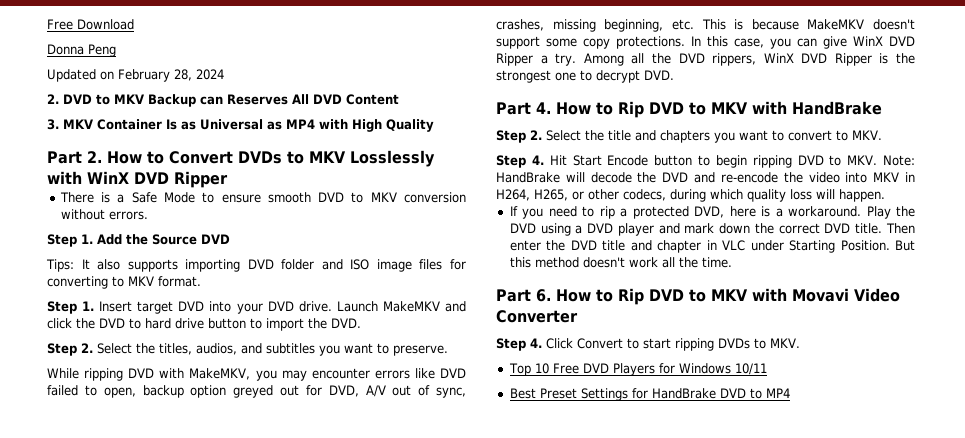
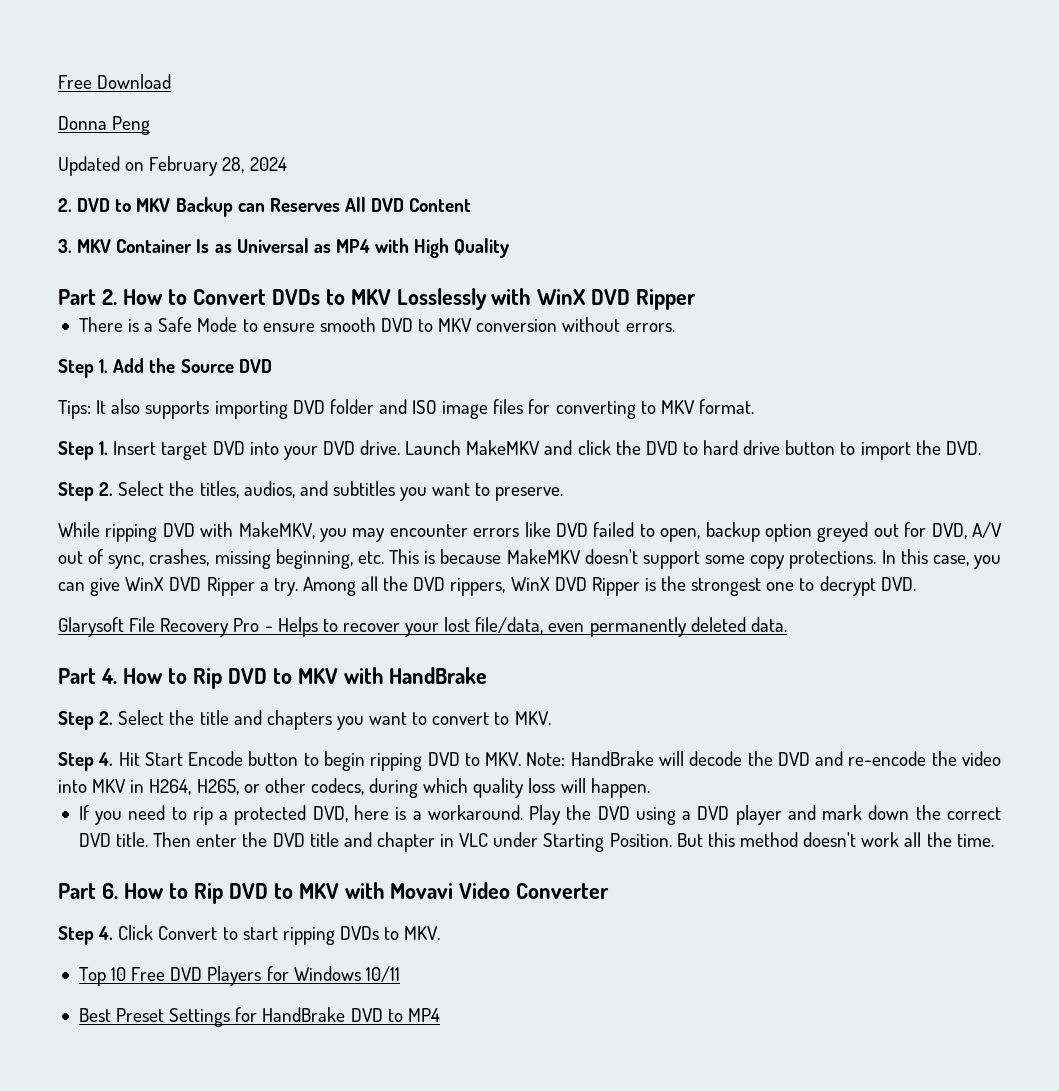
(674, 75) none -> [58,617,787,637] // Glarysoft File Recovery Pro - Helps to recover your lost file/data, even permanently deleted data.

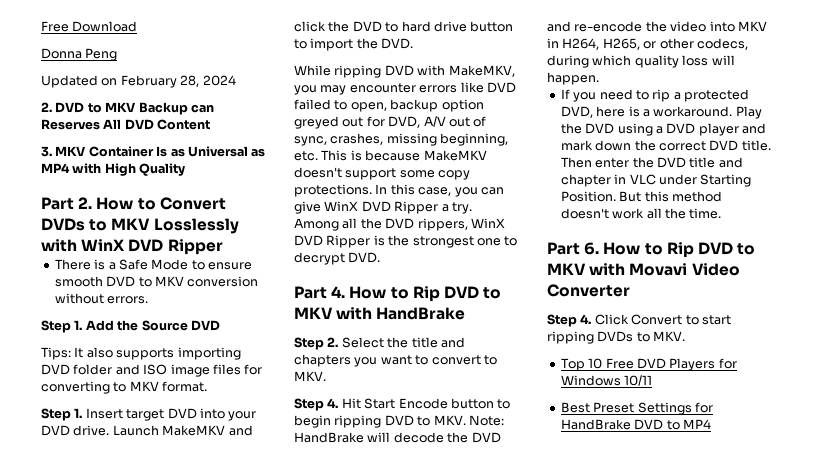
[58,481,564,501] // Step 2. Select the titles, audios, and subtitles you want to preserve. -> (414, 43) none
[58,617,787,637] // Glarysoft File Recovery Pro - Helps to recover your lost file/data, even permanently deleted data. -> (381, 257) none

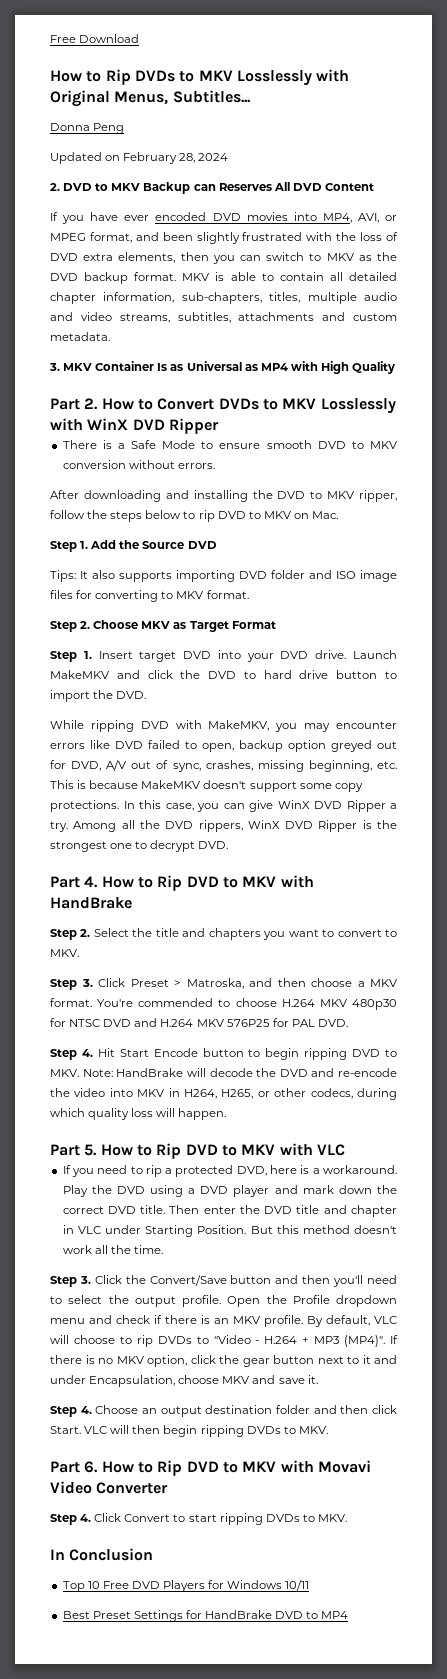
(138, 26) none -> [50,69,350,86] [50,90,251,107] // How to Rip DVDs to MKV Losslessly with Original Menus, Subtitles...
(211, 124) none -> [50,212,397,224] [50,232,399,244] [50,252,397,264] [50,272,397,284] [50,292,397,304] [50,312,397,323] [50,332,110,341] // If you have ever encoded DVD movies into MP4, AVI, or MPEG format, and been slightly frustrated with the loss of DVD extra elements, then you can switch to MKV as the DVD backup format. MKV is able to contain all detailed chapter information, sub-chapters, titles, multiple audio and video streams, subtitles, attachments and custom metadata.
(149, 300) none -> [50,490,397,502] [50,510,339,522] // After downloading and installing the DVD to MKV ripper, follow the steps below to rip DVD to MKV on Mac.
(208, 386) none -> [50,620,276,632] // Step 2. Choose MKV as Target Format
(326, 376) none -> [50,978,397,990] [50,998,397,1010] [50,1018,348,1027] // Step 3. Click Preset > Matroska, and then choose a MKV format. You're commended to choose H.264 MKV 480p30 for NTSC DVD and H.264 MKV 576P25 for PAL DVD.
(599, 78) none -> [50,1143,345,1159] // Part 5. How to Rip DVD to MKV with VLC
(722, 213) none -> [50,1275,397,1287] [50,1295,397,1307] [50,1315,397,1327] [50,1335,398,1347] [50,1355,397,1367] [50,1375,318,1387] [50,1405,398,1417] [50,1425,328,1437] // Step 3. Click the Convert/Save button and then you'll need to select the output profile. Open the Profile dropdown menu and check if there is an MKV profile. By default, VLC will choose to rip DVDs to "Video - H.264 + MP3 (MP4)". If there is no MKV option, click the gear button next to it and under Encapsulation, choose MKV and save it. // Step 4. Choose an output destination folder and then click Start. VLC will then begin ripping DVDs to MKV.
(686, 336) none -> [50,1548,154,1561] // In Conclusion

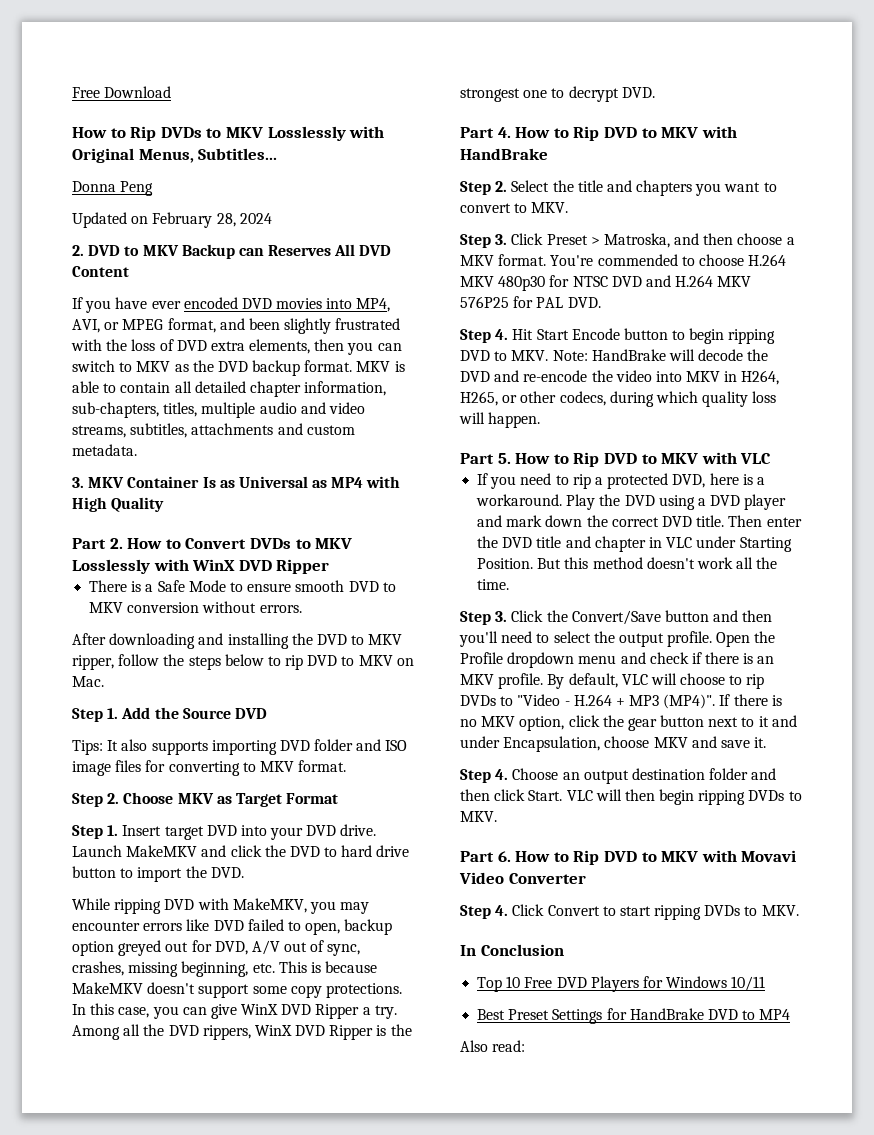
(349, 1615) none -> [460,1040,526,1052] // Also read:

